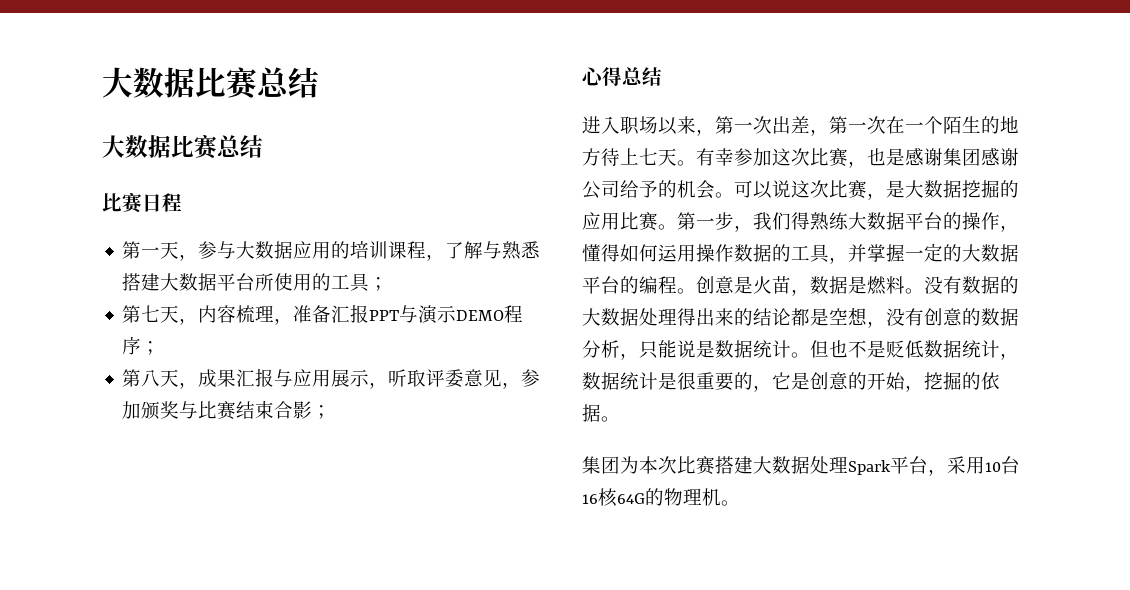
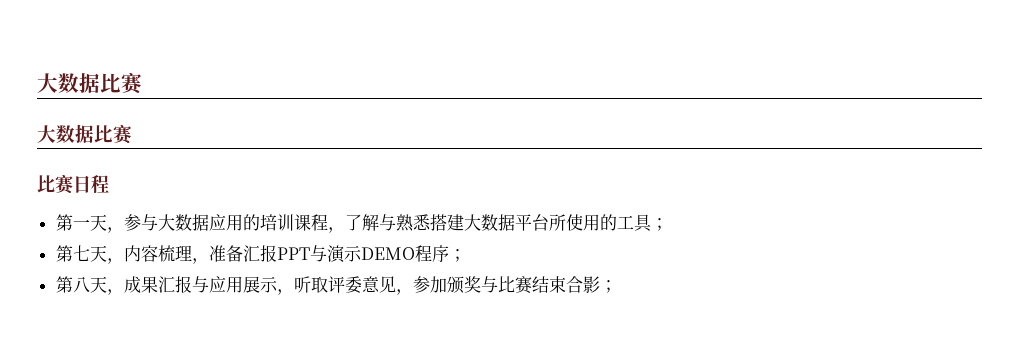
[102,67,319,100] [102,134,263,160] 大数据比赛总结 // 大数据比赛总结 -> [37,72,143,95] [37,124,133,145] 大数据比赛 // 大数据比赛
[582,67,662,86] [582,116,1019,136] [582,148,1019,168] [582,180,1019,200] [582,212,1019,232] [582,243,1019,264] [582,276,1019,296] [582,307,1019,328] [582,340,1019,360] [582,372,1000,392] [582,404,620,422] [582,456,1020,476] [582,488,740,507] // 心得总结 // 进入职场以来，第一次出差，第一次在一个陌生的地方待上七天。有幸参加这次比赛，也是感谢集团感谢公司给予的机会。可以说这次比赛，是大数据挖掘的应用比赛。第一步，我们得熟练大数据平台的操作，懂得如何运用操作数据的工具，并掌握一定的大数据平台的编程。创意是火苗，数据是燃料。没有数据的大数据处理得出来的结论都是空想，没有创意的数据分析，只能说是数据统计。但也不是贬低数据统计，数据统计是很重要的，它是创意的开始，挖掘的依据。 // 集团为本次比赛搭建大数据处理Spark平台，采用10台16核64G的物理机。 -> (617, 286) none

